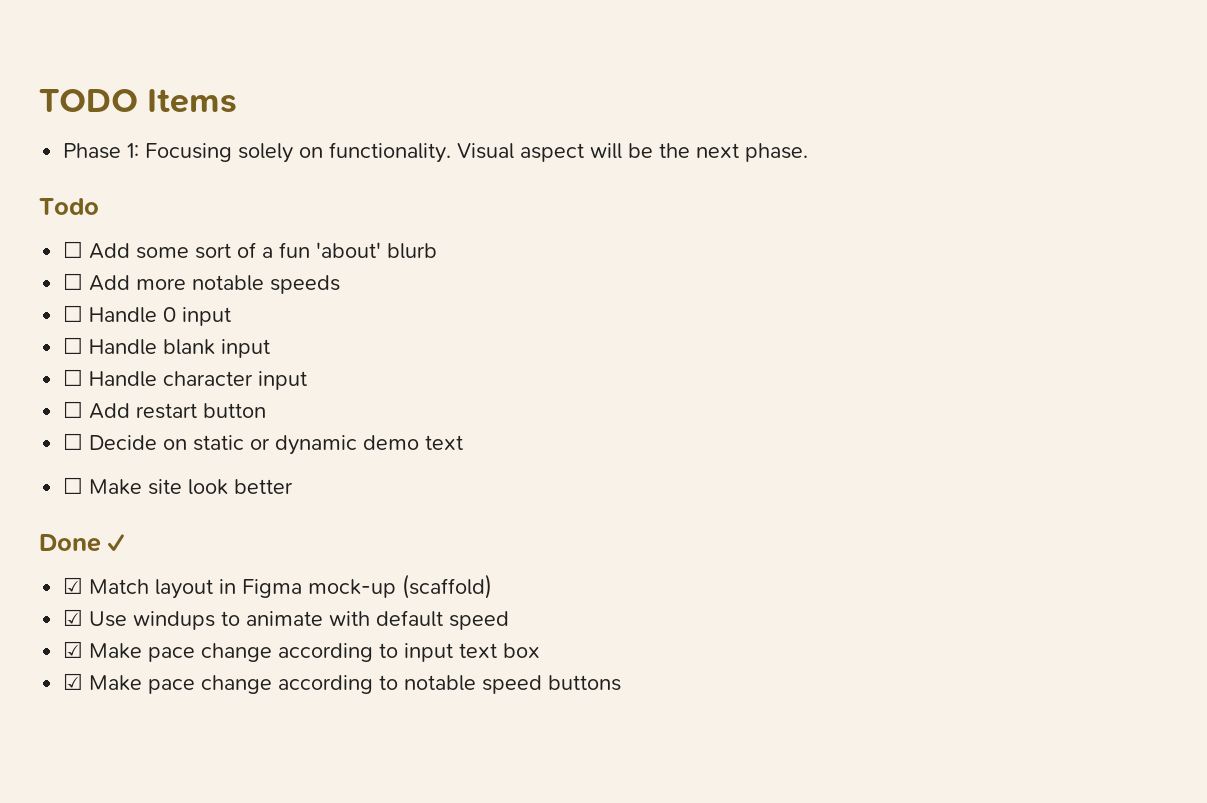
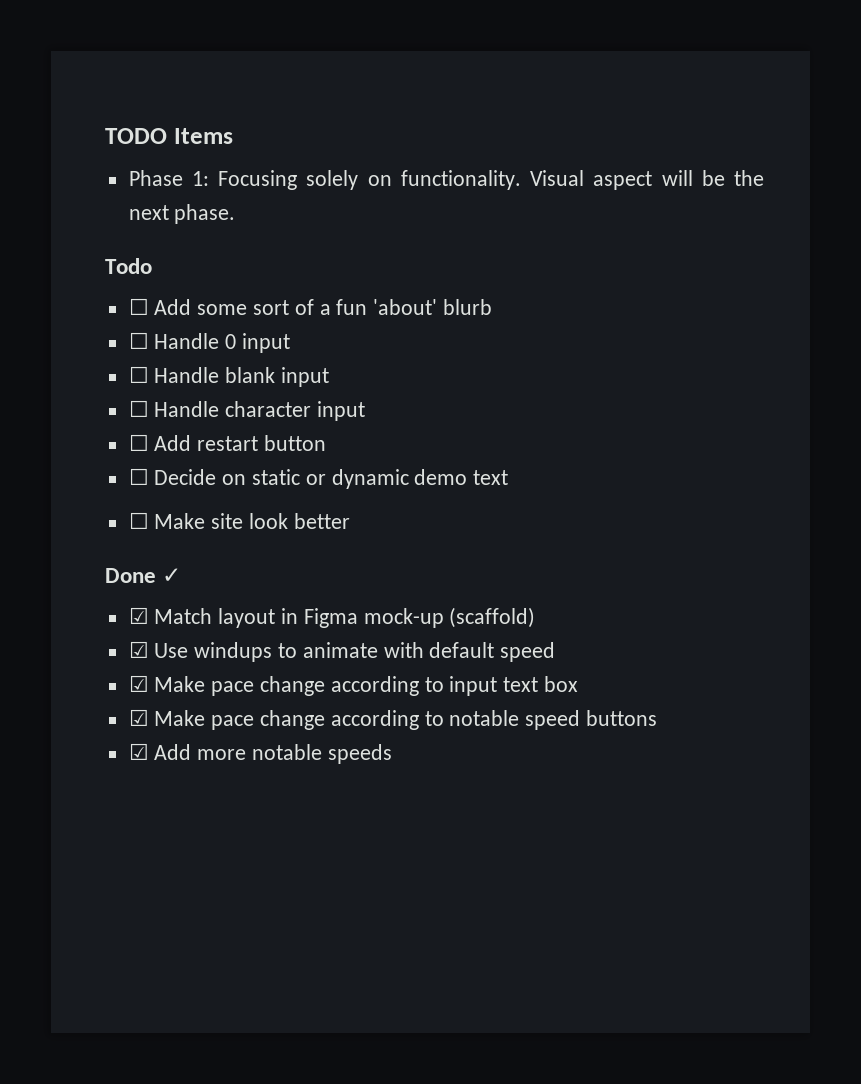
[63,273,341,294] // ☐ Add more notable speeds -> (493, 307) none
(622, 683) none -> [128,743,392,764] // ☑ Add more notable speeds

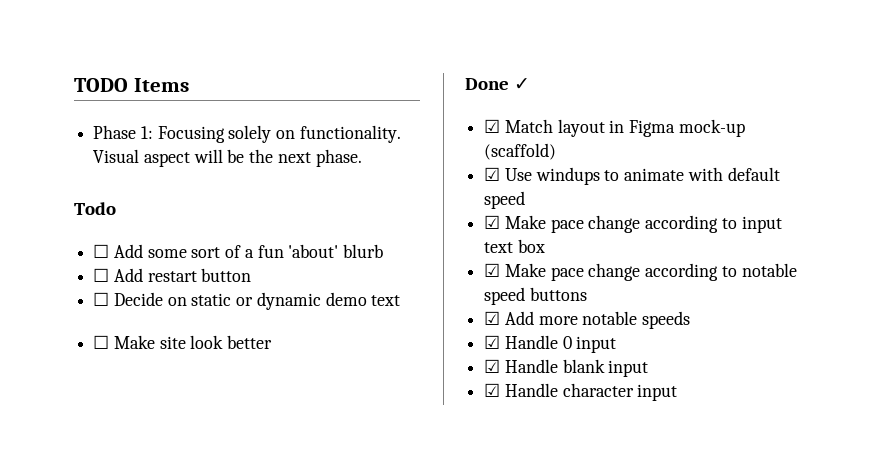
[128,332,291,353] [128,366,330,387] [128,400,366,421] // ☐ Handle 0 input // ☐ Handle blank input // ☐ Handle character input -> (384, 251) none
(392, 754) none -> [484,335,617,353] [484,359,649,377] [484,383,678,401] // ☑ Handle 0 input // ☑ Handle blank input // ☑ Handle character input

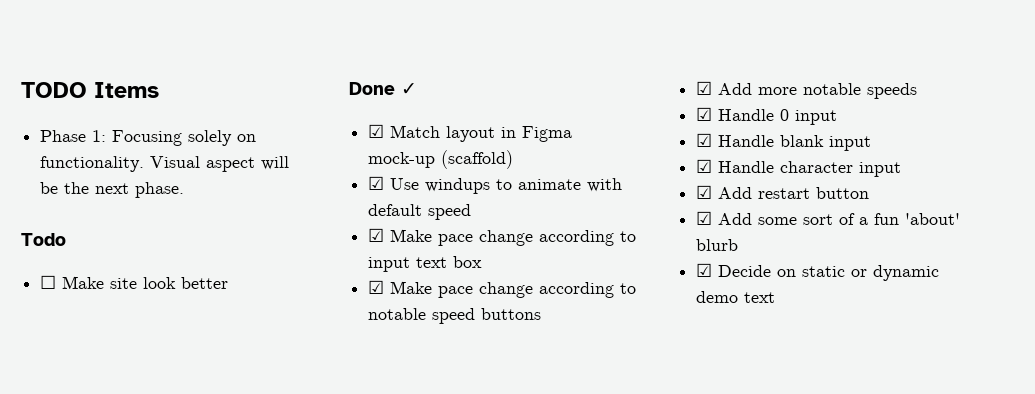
[93,244,384,258] [93,268,252,282] [93,292,401,310] // ☐ Add some sort of a fun 'about' blurb // ☐ Add restart button // ☐ Decide on static or dynamic demo text -> (66, 239) none
(678, 392) none -> [696,185,870,199] [696,211,961,225] [696,239,739,251] [696,263,940,281] [696,291,776,303] // ☑ Add restart button // ☑ Add some sort of a fun 'about' blurb // ☑ Decide on static or dynamic demo text

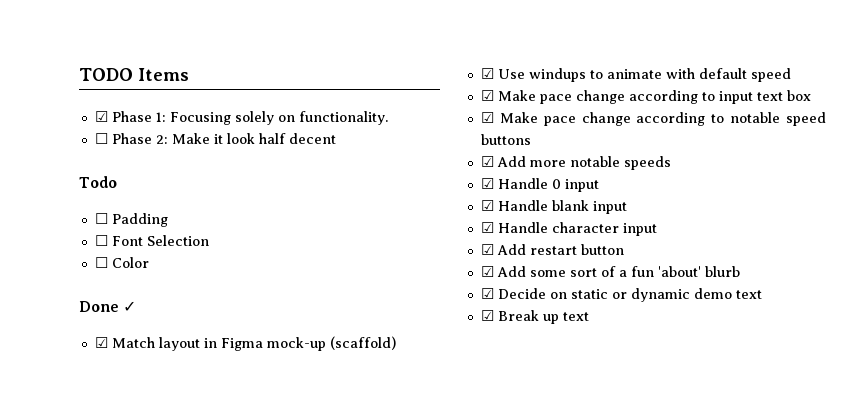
(159, 90) none -> [94,111,108,122] ☑
[150,156,290,172] [40,182,185,198] [21,233,66,246] [40,275,229,289] Visual aspect will be the next phase. // Todo // ☐ Make site look better -> [94,133,336,144] [79,176,117,188] [94,213,168,227] [94,235,209,246] [94,257,149,268] // ☐ Phase 2: Make it look half decent // Todo // ☐ Padding // ☐ Font Selection // ☐ Color
(776, 297) none -> [480,310,589,324] // ☑ Break up text

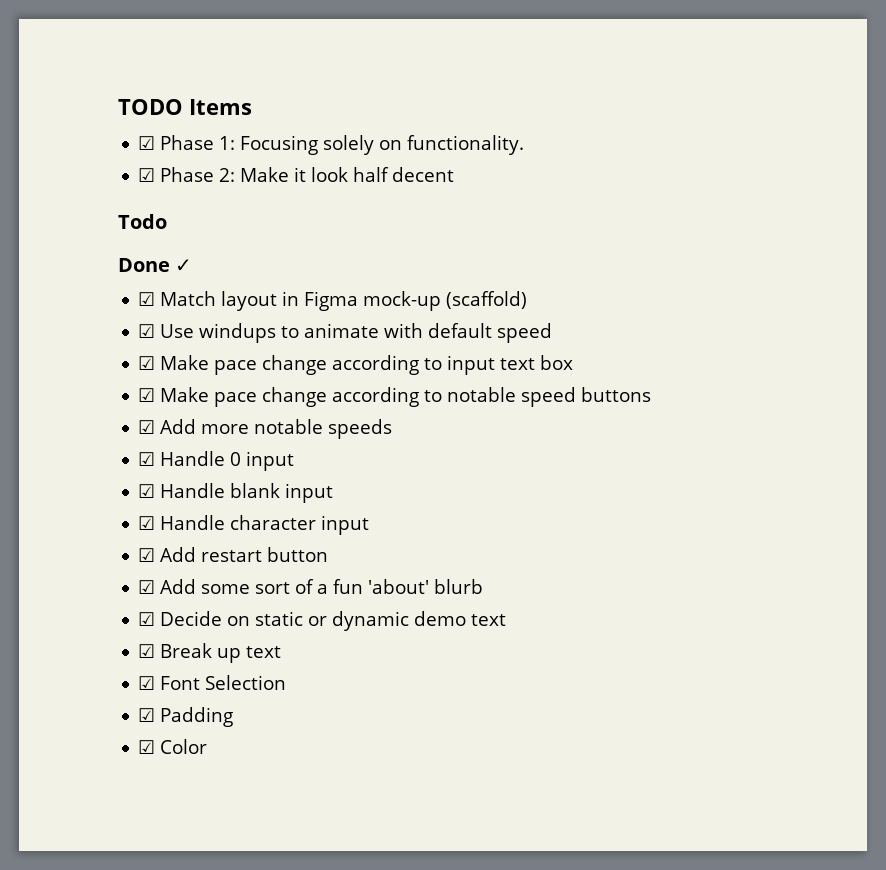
[94,133,108,144] ☐ -> [138,168,156,182] ☑
[94,213,168,227] [94,235,209,246] [94,257,149,268] // ☐ Padding // ☐ Font Selection // ☐ Color -> (167, 221) none
(589, 316) none -> [138,675,287,690] [138,707,234,727] [138,739,208,754] // ☑ Font Selection // ☑ Padding // ☑ Color

